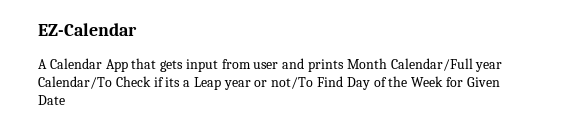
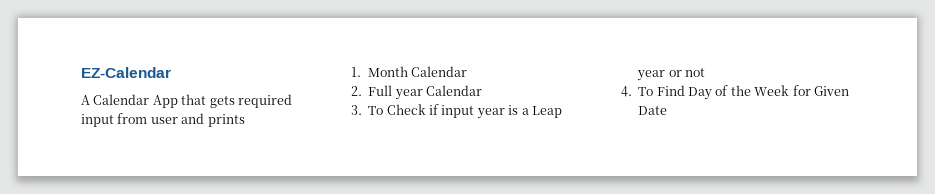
(184, 66) none -> [237,94,292,108] required
[346,58,503,72] [38,76,181,89] Month Calendar/Full year Calendar/To Check if its -> [351,66,468,77] [351,85,482,100] [351,104,519,119] // 1. Month Calendar // 2. Full year Calendar // 3. To Check if input year is
[271,77,314,89] not/To -> [685,68,705,77] [621,86,654,97] not // 4. To

